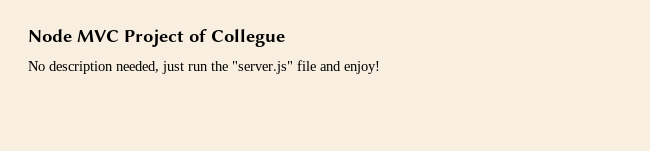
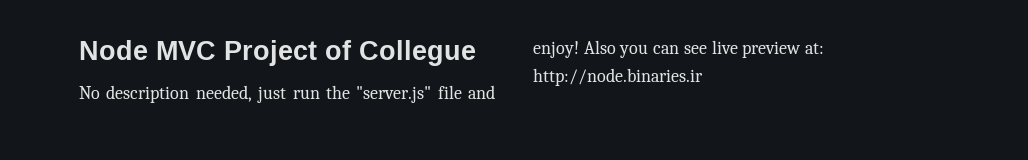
(380, 67) none -> [583,40,825,58] [533,68,703,86] Also you can see live preview at: http://node.binaries.ir

